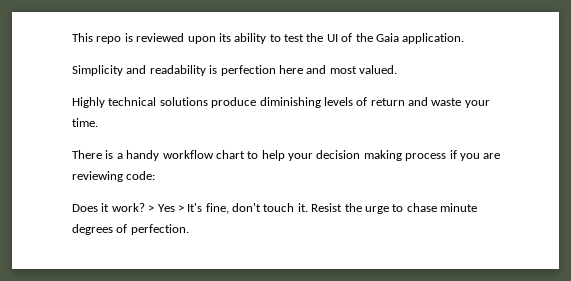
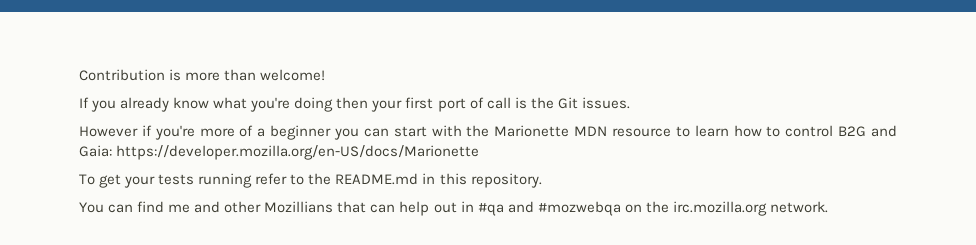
[72,33,465,44] [72,65,397,76] [72,97,490,108] [72,118,98,127] [72,150,501,161] [72,171,156,182] [72,203,477,214] [72,224,189,235] This repo is reviewed upon its ability to test the UI of the Gaia application. // Simplicity and readability is perfection here and most valued. // Highly technical solutions produce diminishing levels of return and waste your time. // There is a handy workflow chart to help your decision making process if you are reviewing code: // Does it work? > Yes > It's fine, don't touch it. Resist the urge to chase minute degrees of perfection. -> [79,69,326,81] [79,97,630,112] [79,125,898,140] [79,145,480,160] [79,173,542,188] [79,201,828,216] Contribution is more than welcome! // If you already know what you're doing then your first port of call is the Git issues. // However if you're more of a beginner you can start with the Marionette MDN resource to learn how to control B2G and Gaia: https://developer.mozilla.org/en-US/docs/Marionette // To get your tests running refer to the README.md in this repository. // You can find me and other Mozillians that can help out in #qa and #mozwebqa on the irc.mozilla.org network.

